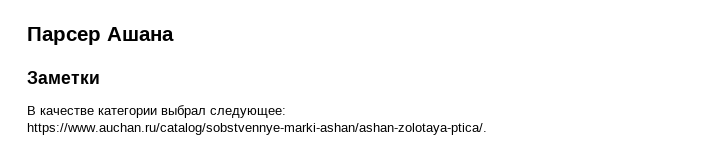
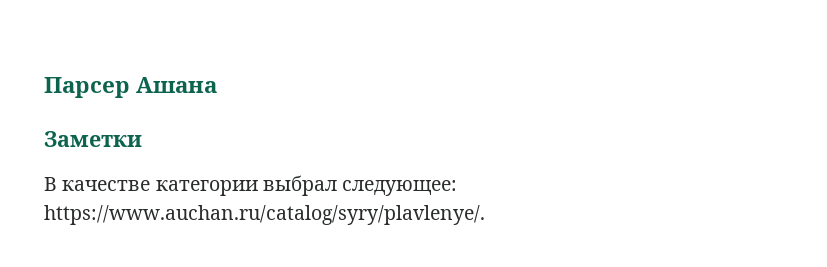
[27,123,487,135] https://www.auchan.ru/catalog/sobstvennye-marki-ashan/ashan-zolotaya-ptica/. -> [44,205,485,225] https://www.auchan.ru/catalog/syry/plavlenye/.

